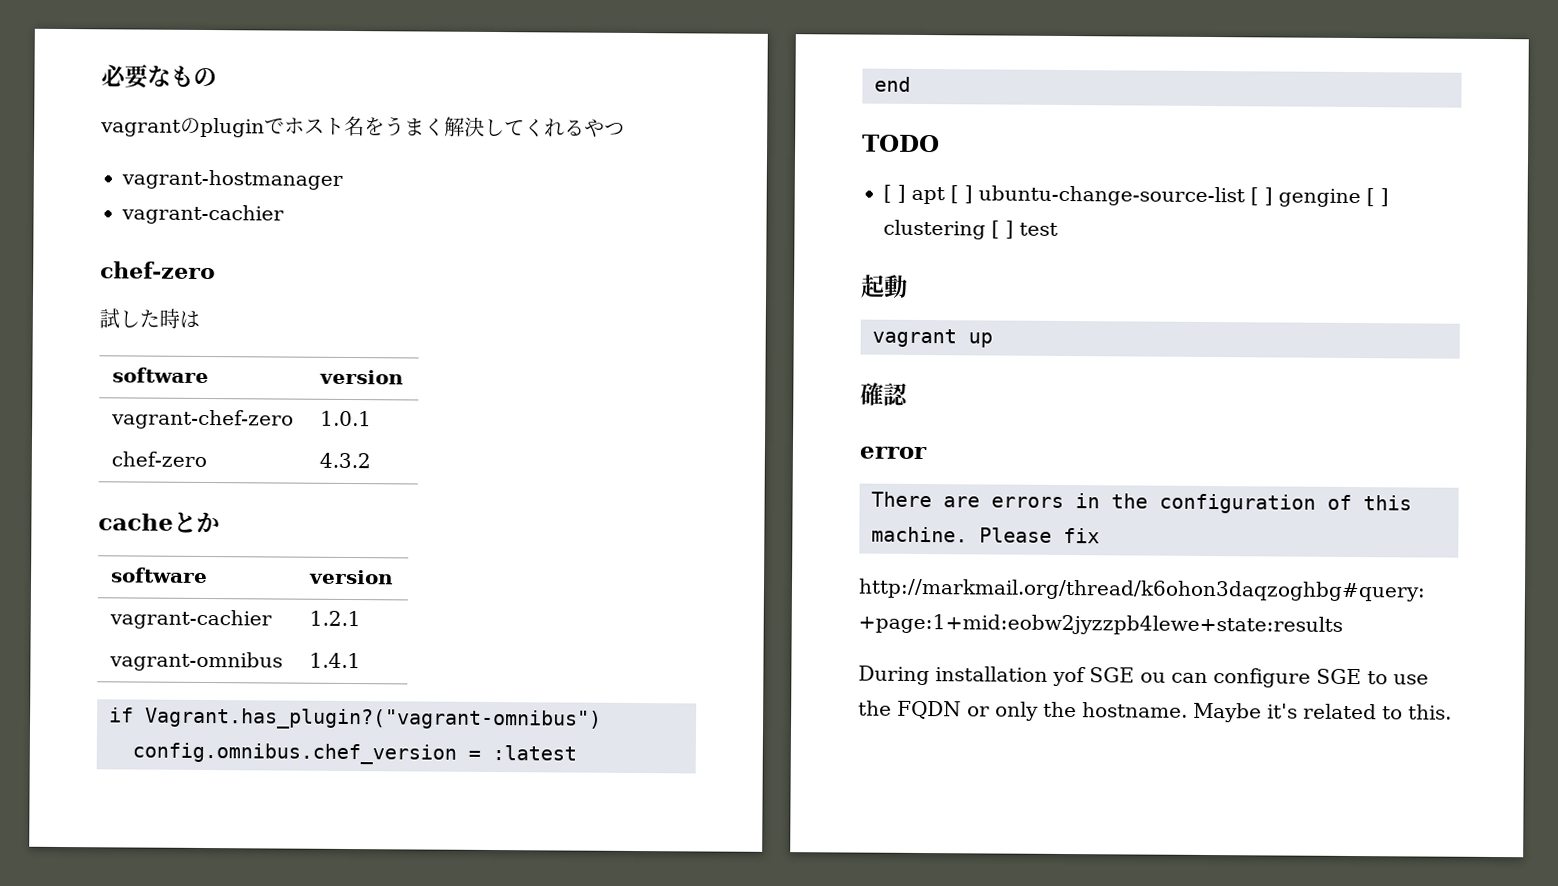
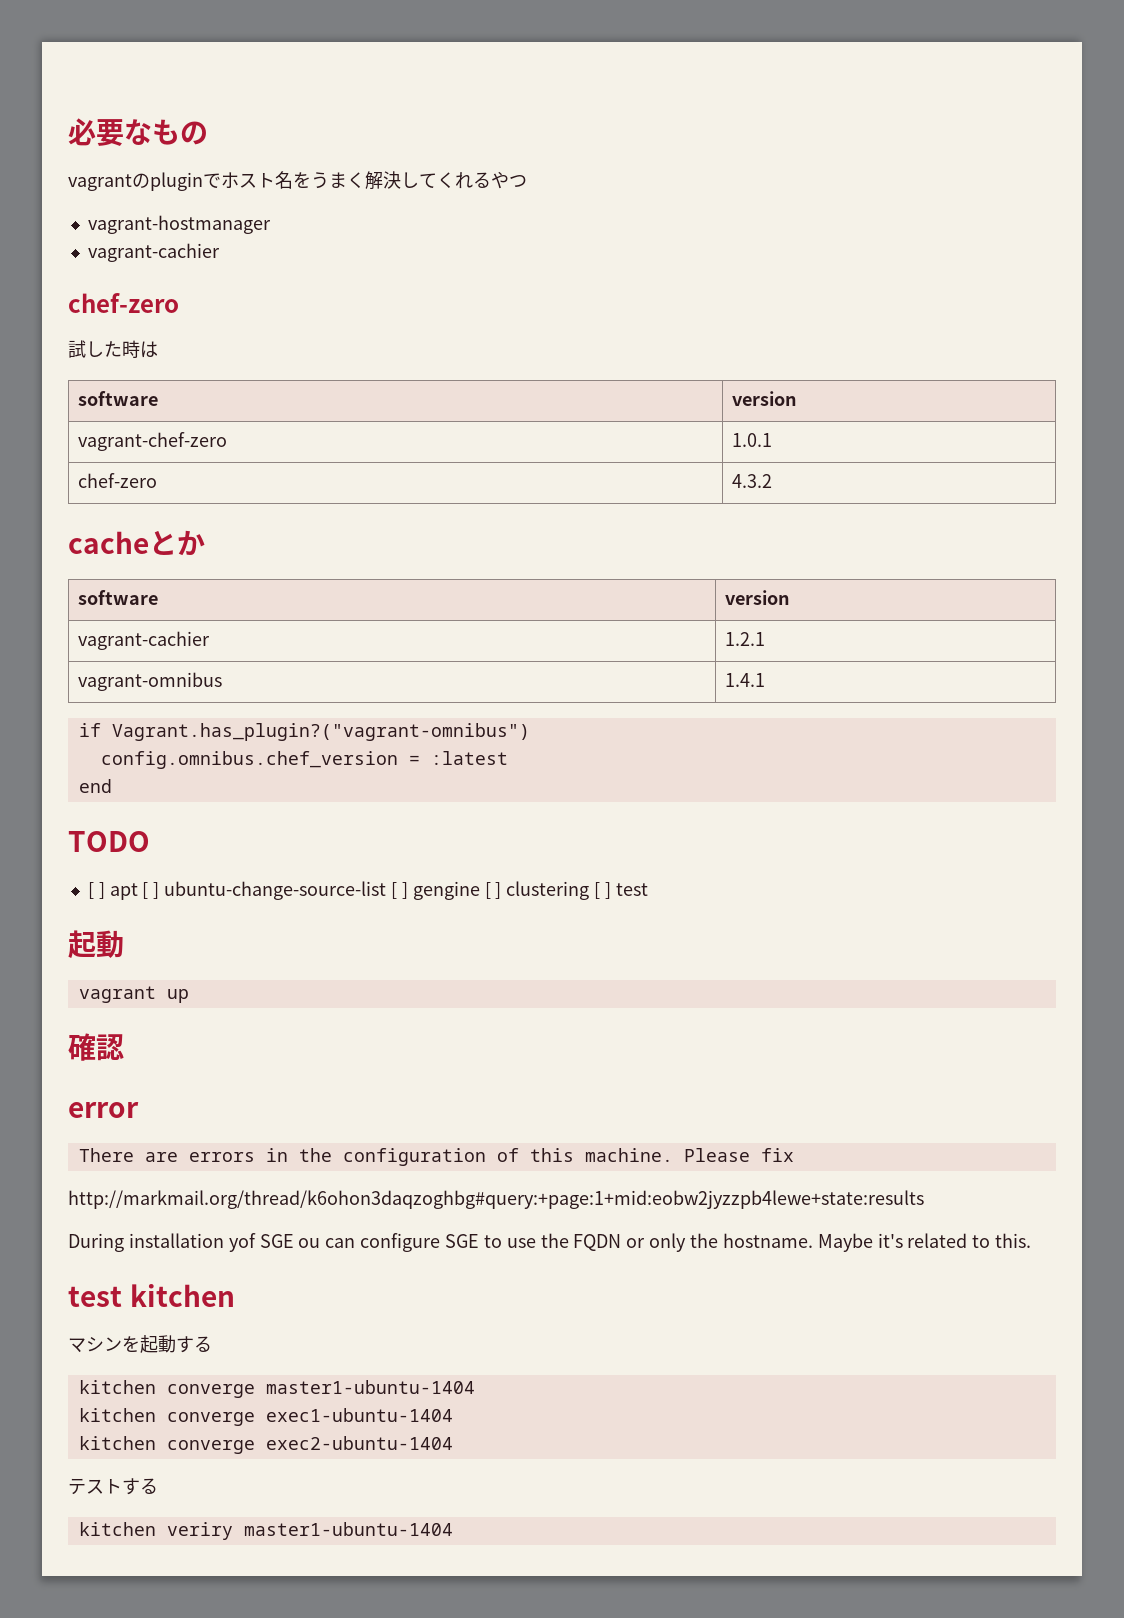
(1452, 712) none -> [68,1284,235,1307] [68,1335,212,1353] [78,1380,475,1398] [78,1408,453,1426] [78,1436,453,1454] [68,1478,158,1495] [78,1522,453,1540] // test kitchen // マシンを起動する // kitchen converge master1-ubuntu-1404 // kitchen converge exec1-ubuntu-1404 // kitchen converge exec2-ubuntu-1404 // テストする // kitchen veriry master1-ubuntu-1404

